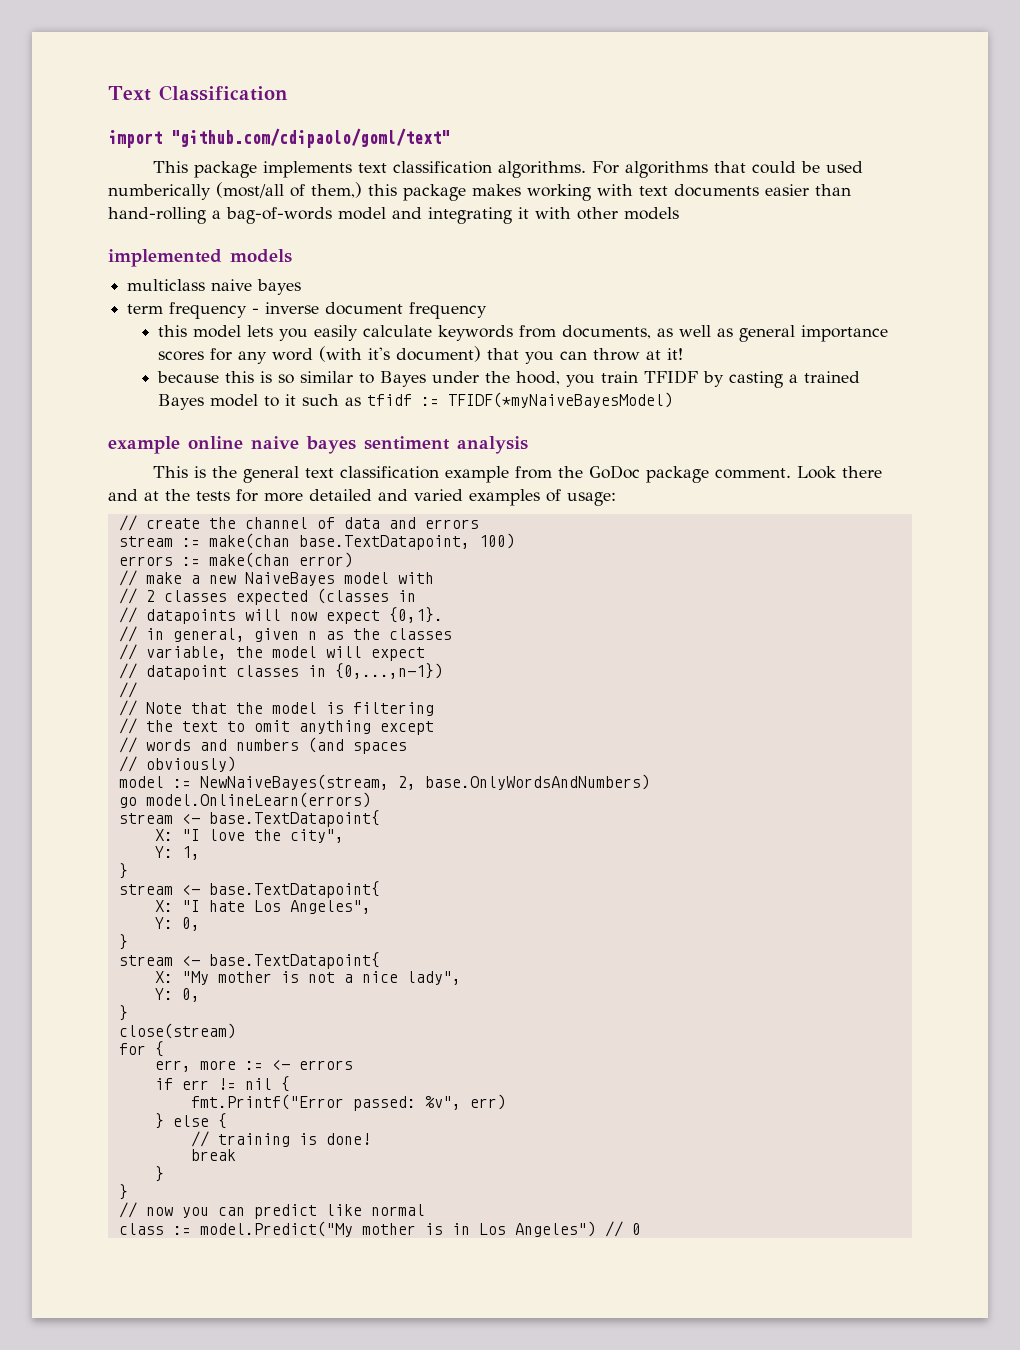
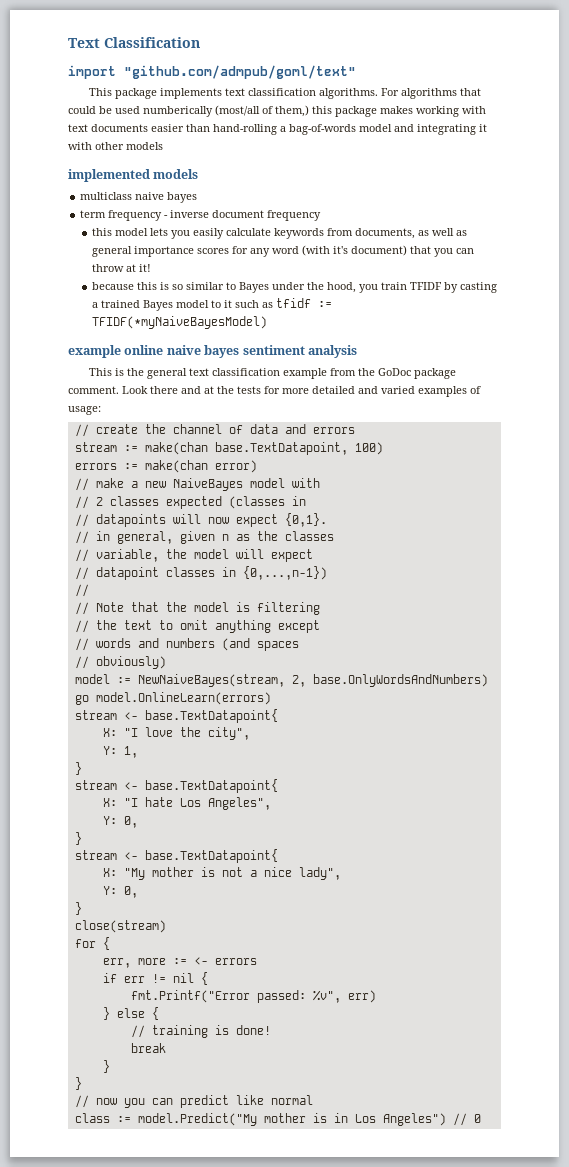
[171,128,450,148] "github.com/cdipaolo/goml/text" -> [124,65,356,79] "github.com/admpub/goml/text"

